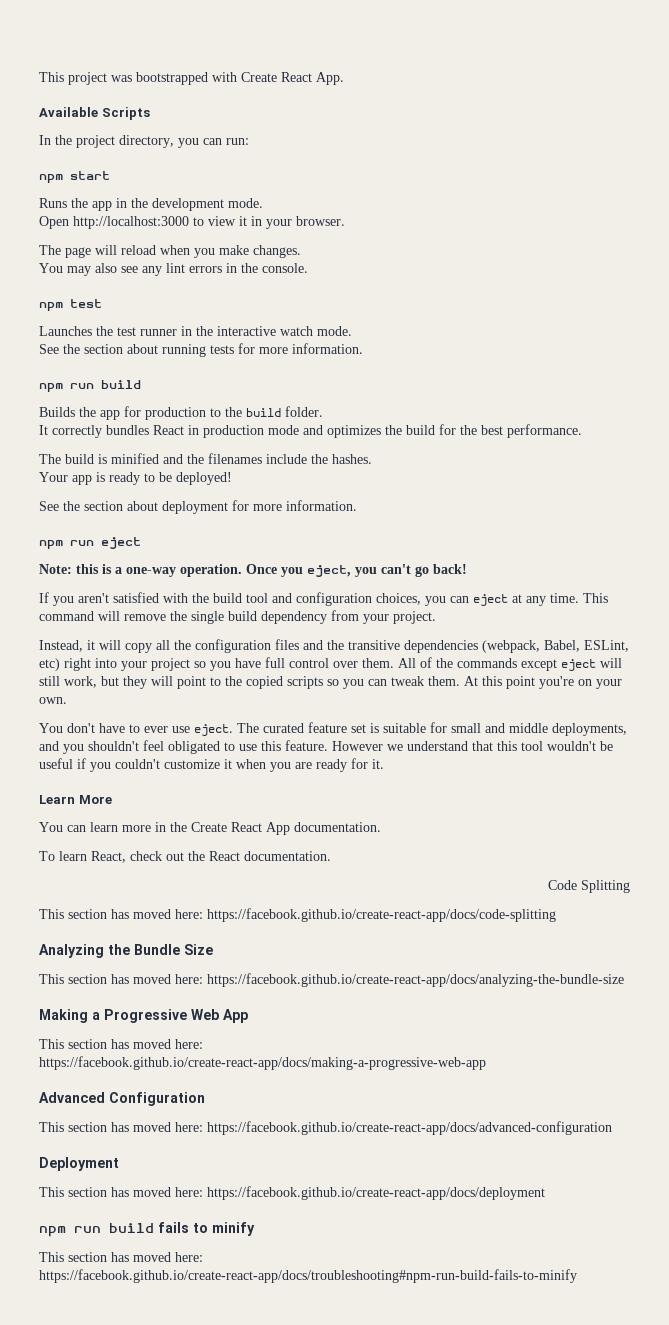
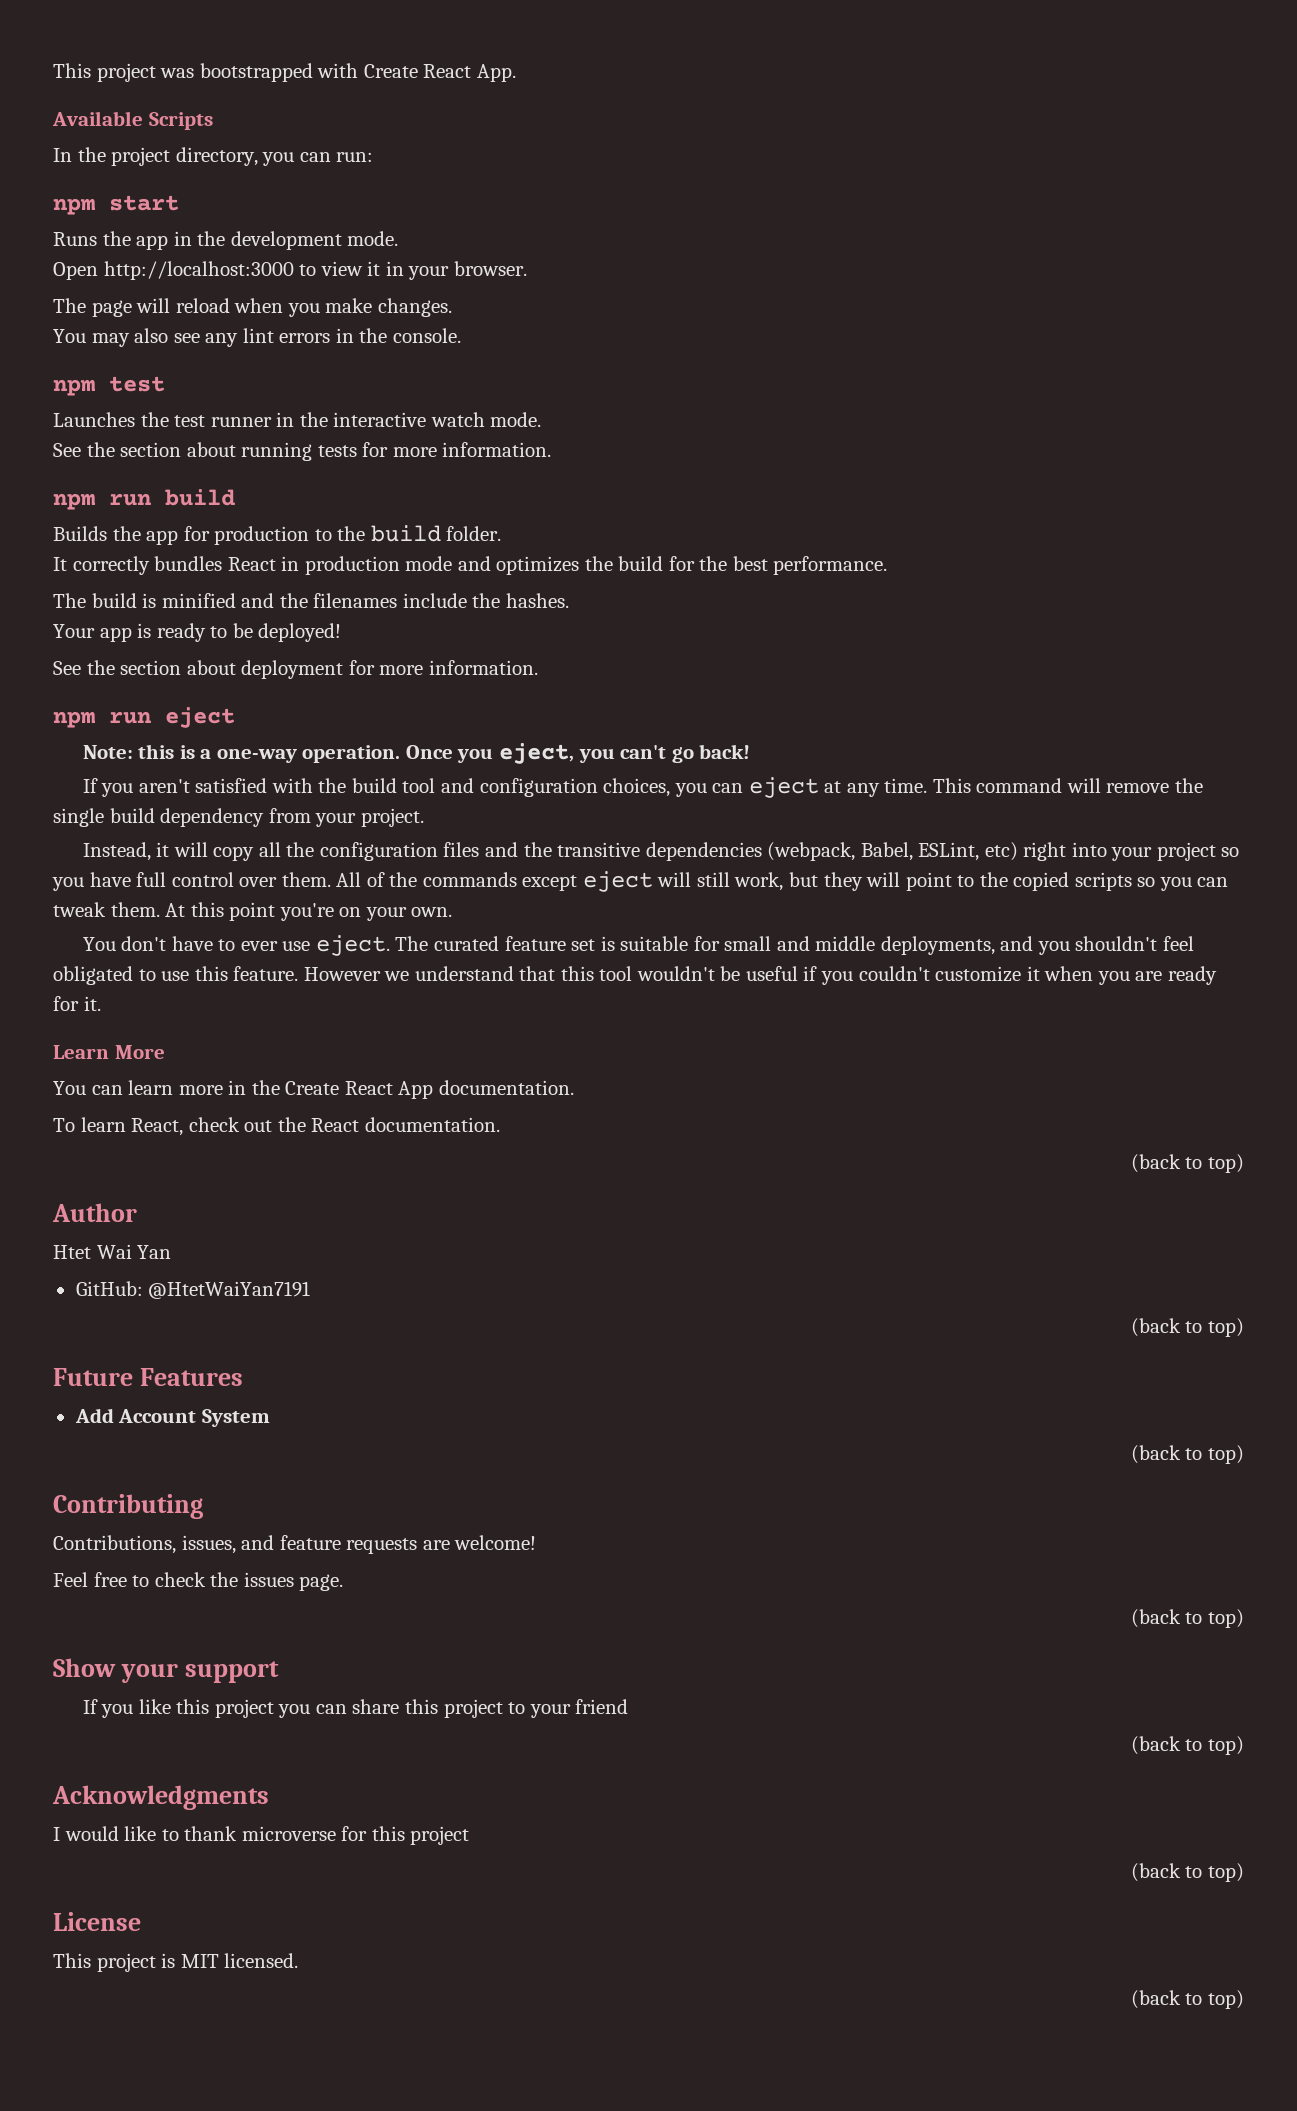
[548,880,630,893] [39,908,556,922] [39,944,213,958] [39,973,624,987] [39,1009,248,1023] [39,1039,203,1049] [39,1056,486,1070] [39,1092,205,1106] [39,1121,612,1135] [39,1157,119,1171] [39,1186,545,1200] [39,1222,255,1237] [39,1252,203,1262] [39,1269,577,1283] Code Splitting // This section has moved here: https://facebook.github.io/create-react-app/docs/code-splitting // Analyzing the Bundle Size // This section has moved here: https://facebook.github.io/create-react-app/docs/analyzing-the-bundle-size // Making a Progressive Web App // This section has moved here: https://facebook.github.io/create-react-app/docs/making-a-progressive-web-app // Advanced Configuration // This section has moved here: https://facebook.github.io/create-react-app/docs/advanced-configuration // Deployment // This section has moved here: https://facebook.github.io/create-react-app/docs/deployment // npm run build fails to minify // This section has moved here: https://facebook.github.io/create-react-app/docs/troubleshooting#npm-run-build-fails-to-minify -> [1130,1154,1245,1173] [52,1203,137,1222] [53,1244,172,1259] [75,1281,311,1299] [1130,1318,1245,1337] [53,1368,243,1386] [74,1408,270,1427] [1130,1445,1245,1464] [53,1494,203,1519] [53,1535,537,1554] [53,1572,344,1591] [1130,1609,1245,1628] [53,1658,279,1683] [82,1699,629,1718] [1130,1736,1245,1755] [52,1785,269,1810] [53,1826,470,1845] [1130,1863,1245,1882] [53,1912,141,1931] [53,1953,299,1972] [1130,1990,1245,2009] (back to top) // Author // Htet Wai Yan // GitHub: @HtetWaiYan7191 // (back to top) // Future Features // Add Account System // (back to top) // Contributing // Contributions, issues, and feature requests are welcome! // Feel free to check the issues page. // (back to top) // Show your support // If you like this project you can share this project to your friend // (back to top) // Acknowledgments // I would like to thank microverse for this project // (back to top) // License // This project is MIT licensed. // (back to top)

